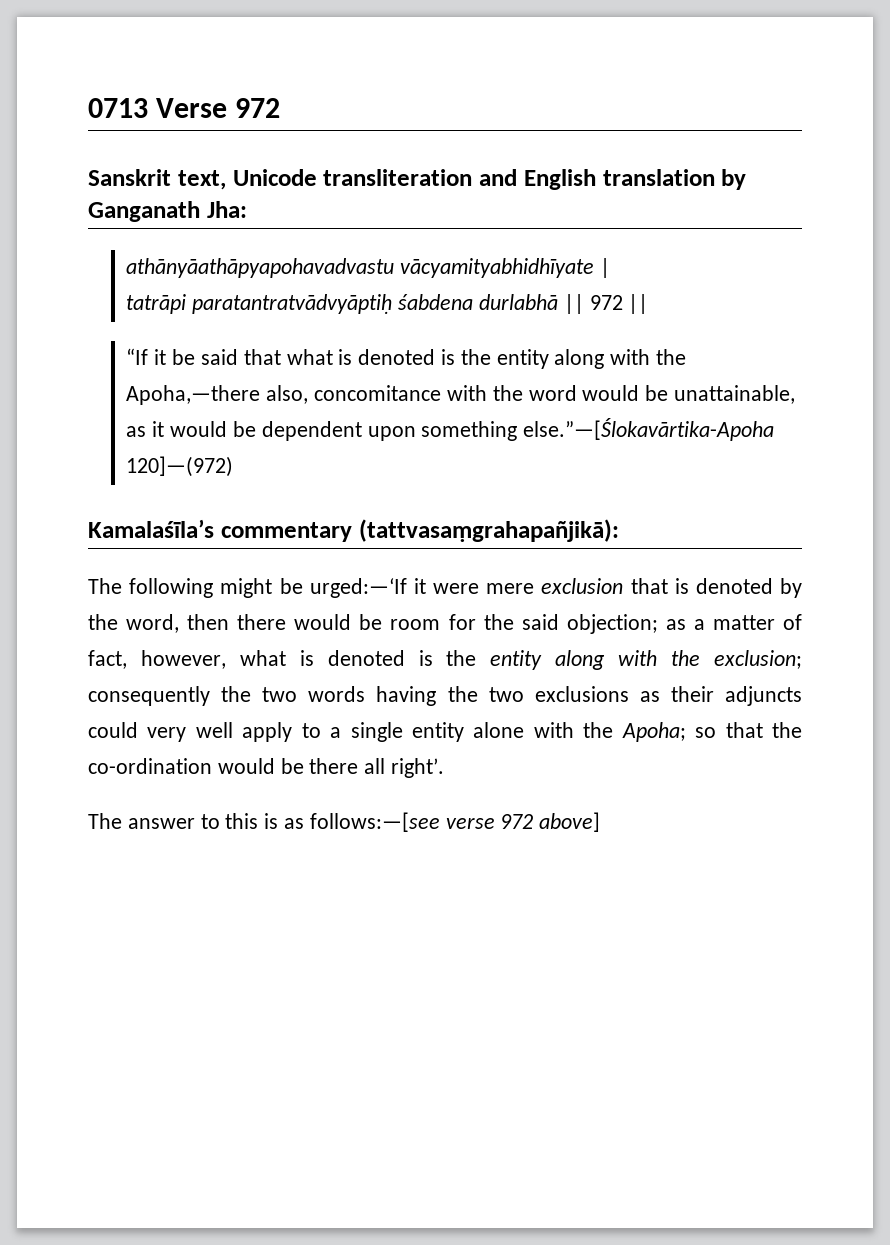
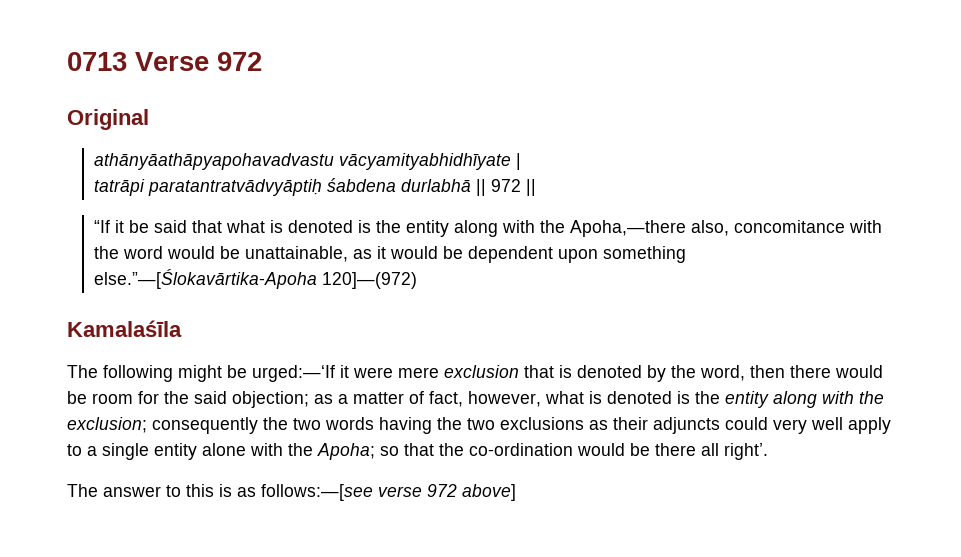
[88,169,747,190] [88,201,247,222] Sanskrit text, Unicode transliteration and English translation by Ganganath Jha: -> [67,109,149,130] Original
[88,519,619,542] Kamalaśīla’s commentary (tattvasaṃgrahapañjikā): -> [67,320,182,337] Kamalaśīla

